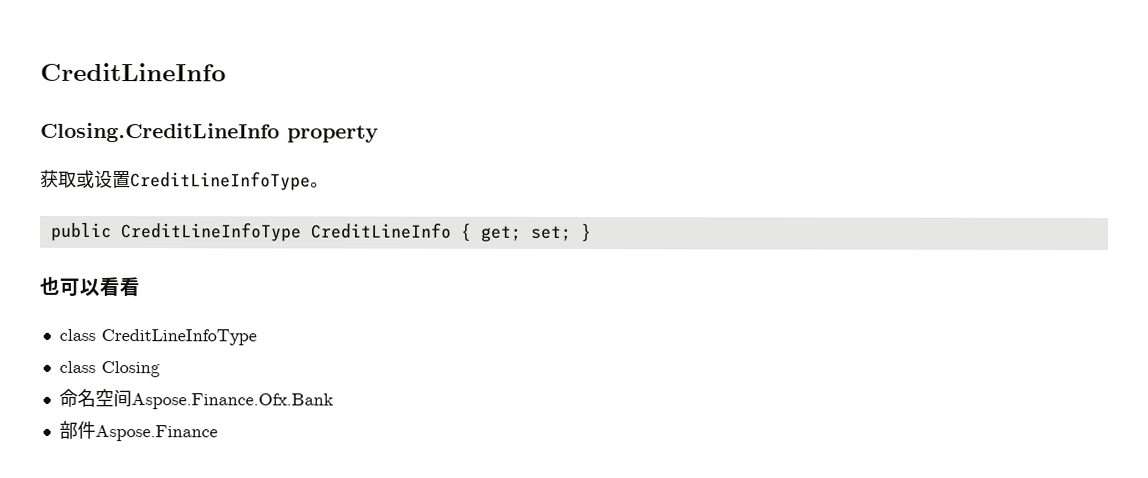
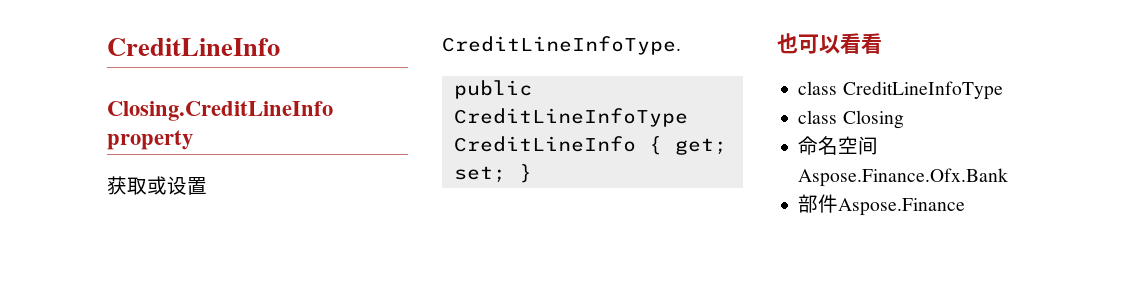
[130,171,329,191] CreditLineInfoType。 -> [442,36,681,55] CreditLineInfoType.

